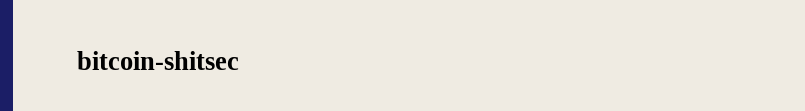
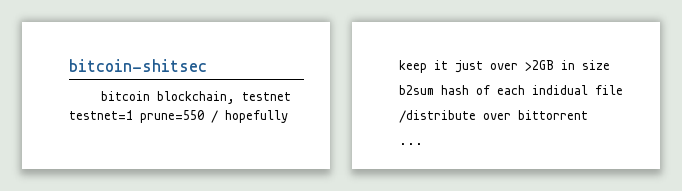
(239, 60) none -> [101,91,292,104] [69,110,288,123] [399,60,610,73] [399,85,623,95] [399,110,588,123] [399,143,423,145] // bitcoin blockchain, testnet testnet=1 prune=550 / hopefully keep it just over >2GB in size // b2sum hash of each indidual file // /distribute over bittorrent // ...

